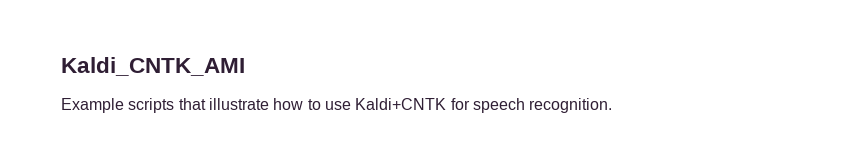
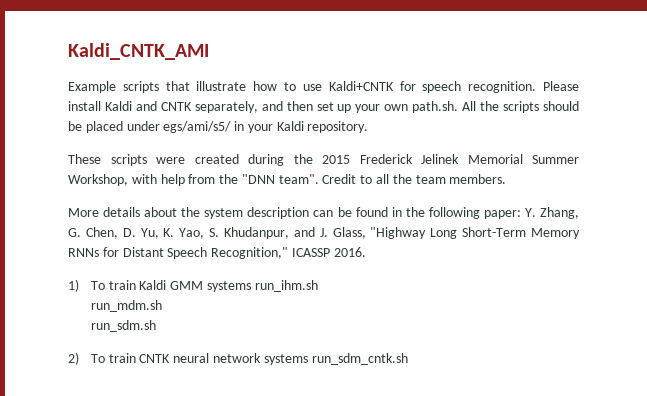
(613, 105) none -> [543,81,579,91] [68,101,579,113] [68,121,369,133] [68,154,579,166] [68,174,507,186] [68,207,579,219] [68,227,580,239] [68,247,366,259] [68,279,318,292] [90,300,162,312] [90,320,156,332] [68,352,408,365] Please install Kaldi and CNTK separately, and then set up your own path.sh. All the scripts should be placed under egs/ami/s5/ in your Kaldi repository. // These scripts were created during the 2015 Frederick Jelinek Memorial Summer Workshop, with help from the "DNN team". Credit to all the team members. // More details about the system description can be found in the following paper: Y. Zhang, G. Chen, D. Yu, K. Yao, S. Khudanpur, and J. Glass, "Highway Long Short-Term Memory RNNs for Distant Speech Recognition," ICASSP 2016. // 1) To train Kaldi GMM systems run_ihm.sh // run_mdm.sh // run_sdm.sh // 2) To train CNTK neural network systems run_sdm_cntk.sh

